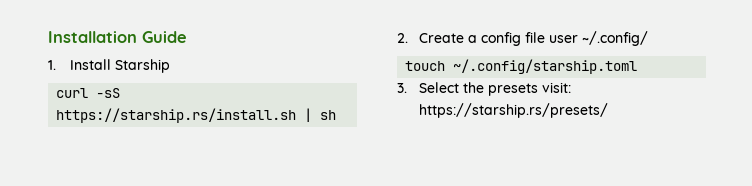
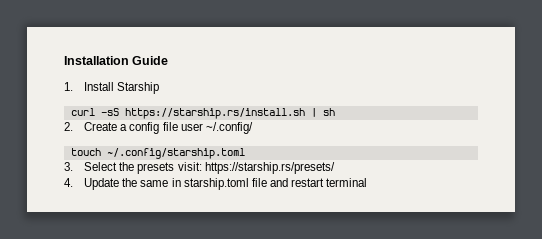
(609, 110) none -> [64,178,368,190] // 4. Update the same in starship.toml file and restart terminal

